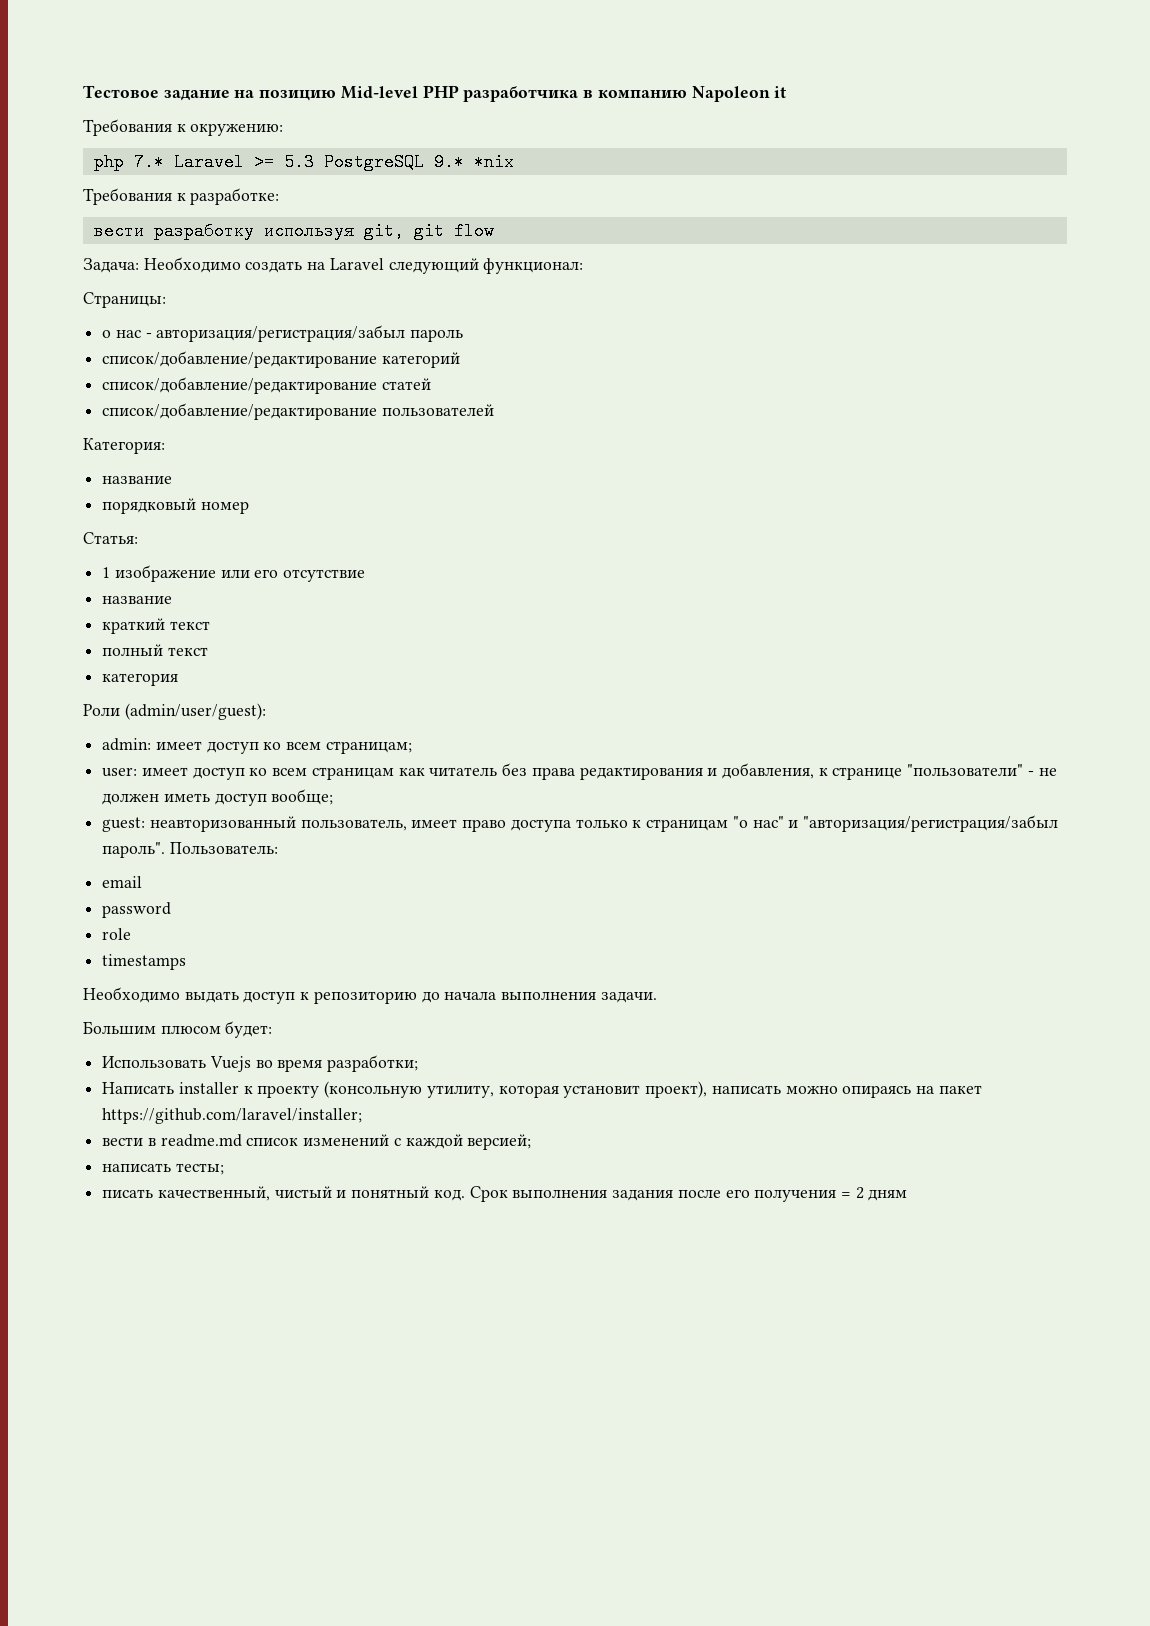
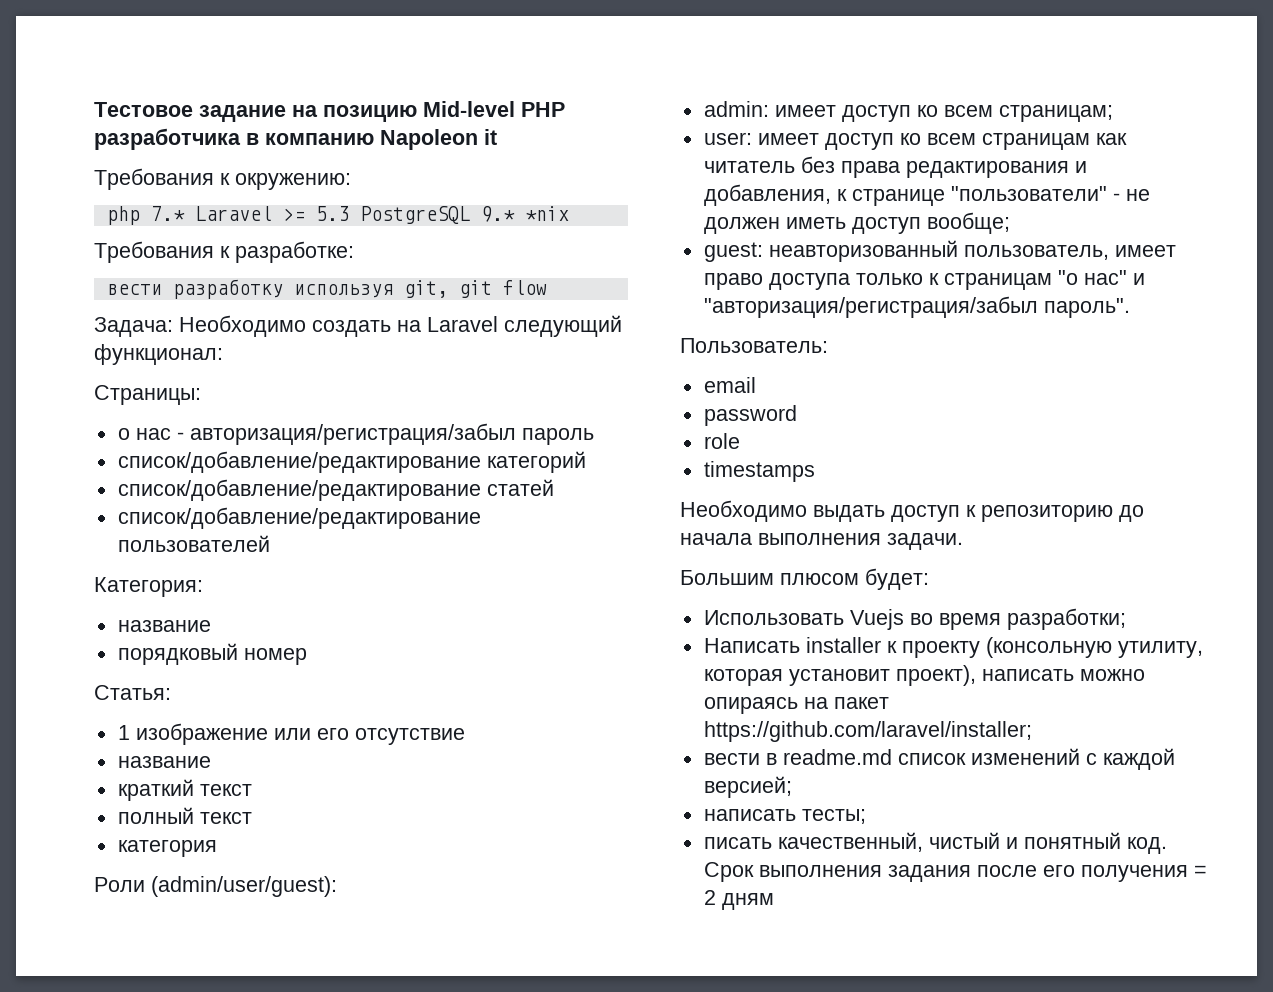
(166, 850) none -> (1130, 308) //

